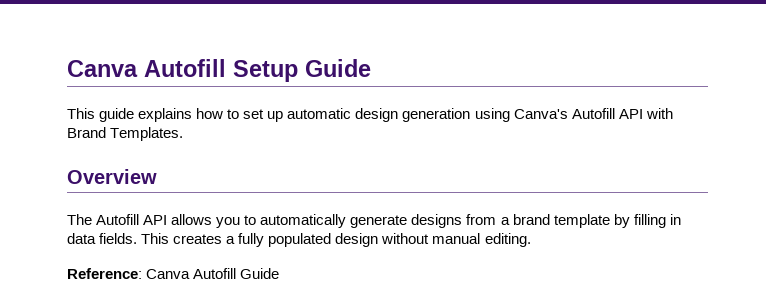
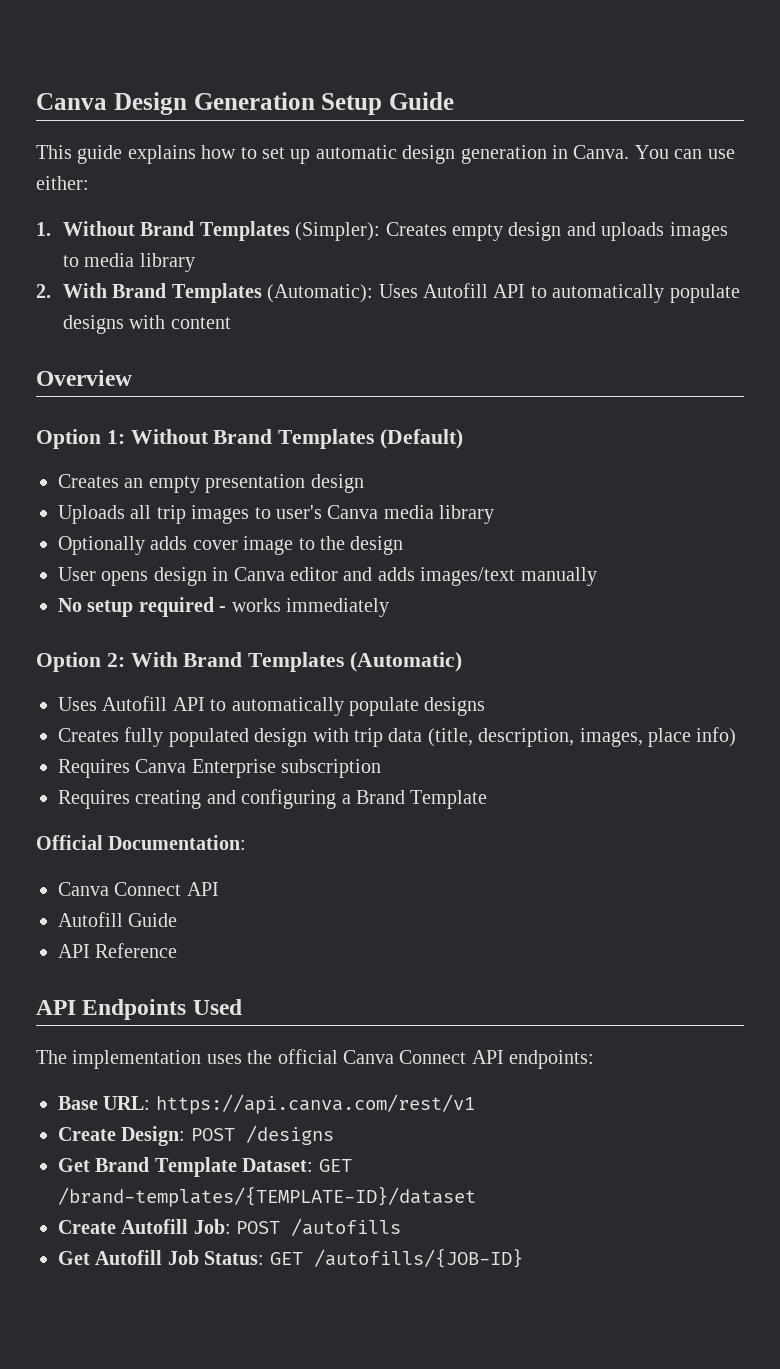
[67,59,226,77] Canva Autofill -> [36,92,315,115] Canva Design Generation
[474,108,673,122] [67,127,184,141] [67,169,157,184] [67,214,681,228] [67,233,531,247] [67,268,280,279] using Canva's Autofill API with Brand Templates. // Overview // The Autofill API allows you to automatically generate designs from a brand template by filling in data fields. This creates a fully populated design without manual editing. // Reference: Canva Autofill Guide -> [552,145,735,159] [36,176,89,190] [36,221,728,241] [63,253,195,272] [36,283,740,303] [63,315,231,334] [36,370,132,386] [36,429,464,449] [58,474,364,493] [58,505,495,524] [58,536,404,555] [58,567,597,586] [58,597,389,617] [36,652,463,672] [58,696,486,716] [58,727,737,747] [58,759,382,778] [58,789,488,809] [36,835,247,850] [58,882,219,896] [58,912,178,927] [58,943,178,958] [36,999,242,1020] [36,1049,595,1069] [58,1094,475,1114] [58,1125,334,1146] [58,1157,352,1177] [58,1186,476,1207] [58,1218,402,1236] [58,1248,523,1268] in Canva. You can use either: // 1. Without Brand Templates (Simpler): Creates empty design and uploads images to media library // 2. With Brand Templates (Automatic): Uses Autofill API to automatically populate designs with content // Overview // Option 1: Without Brand Templates (Default) // Creates an empty presentation design // Uploads all trip images to user's Canva media library // Optionally adds cover image to the design // User opens design in Canva editor and adds images/text manually // No setup required - works immediately // Option 2: With Brand Templates (Automatic) // Uses Autofill API to automatically populate designs // Creates fully populated design with trip data (title, description, images, place info) // Requires Canva Enterprise subscription // Requires creating and configuring a Brand Template // Official Documentation: // Canva Connect API // Autofill Guide // API Reference // API Endpoints Used // The implementation uses the official Canva Connect API endpoints: // Base URL: https://api.canva.com/rest/v1 // Create Design: POST /designs // Get Brand Template Dataset: GET /brand-templates/{TEMPLATE-ID}/dataset // Create Autofill Job: POST /autofills // Get Autofill Job Status: GET /autofills/{JOB-ID}

